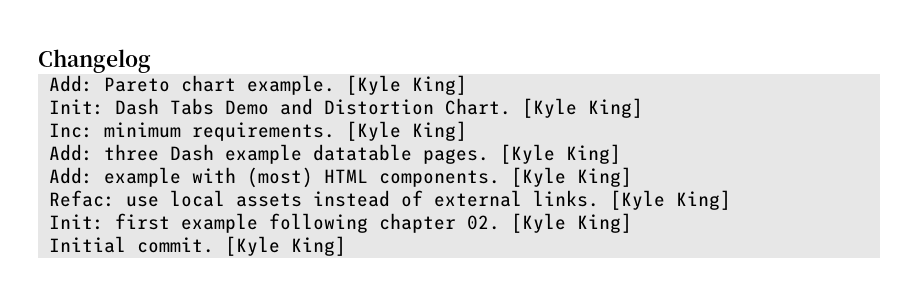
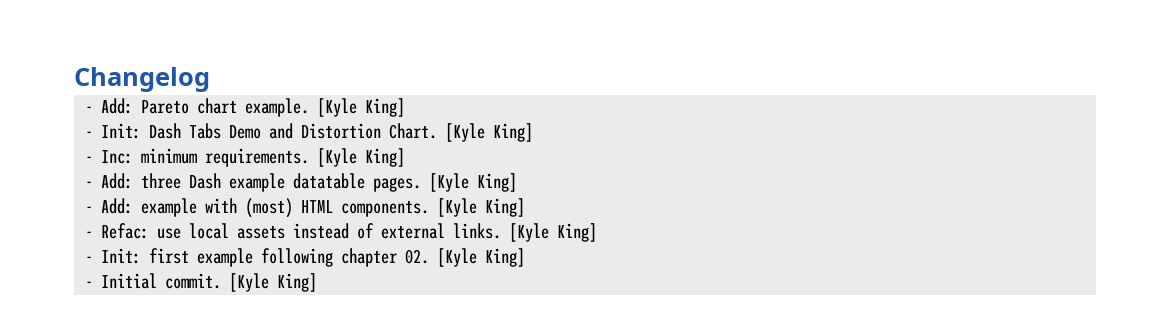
(151, 61) none -> [84,106,93,113] -
(467, 85) none -> [84,131,93,138] -
(643, 108) none -> [84,156,93,163] -
(467, 131) none -> [84,181,93,188] -
(621, 154) none -> [84,206,93,213] -
(632, 177) none -> [84,231,93,238] -
(731, 200) none -> [84,256,93,263] -
(632, 223) none -> [84,281,93,288] -

